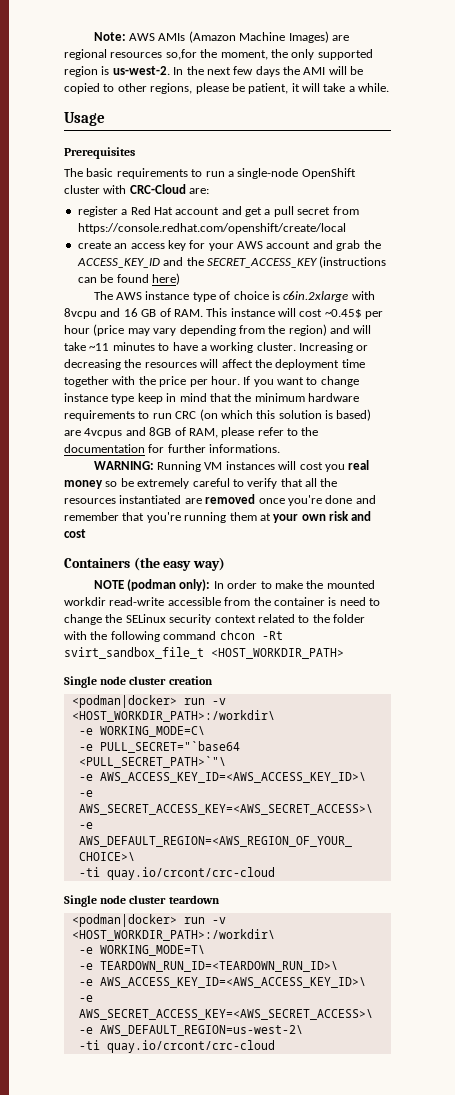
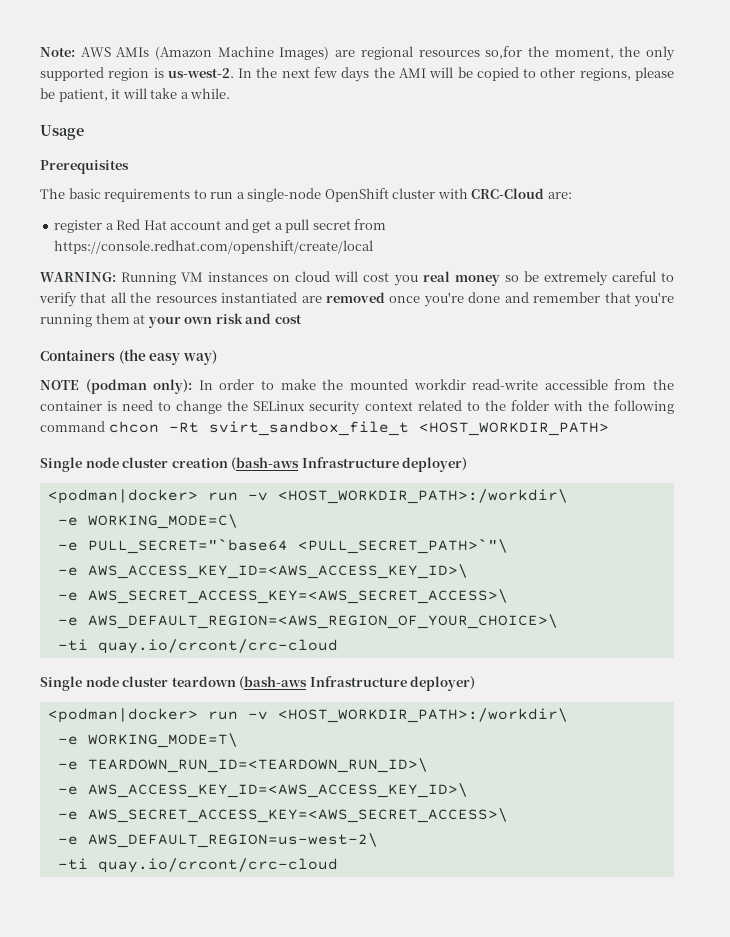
[77,240,381,251] [76,256,387,268] [77,273,180,285] [93,291,375,302] [64,308,384,319] [64,324,372,336] [64,342,369,353] [64,359,365,370] [64,376,359,387] [64,393,359,404] [64,409,372,421] [64,427,319,438] [64,444,281,453] // create an access key for your AWS account and grab the ACCESS_KEY_ID and the SECRET_ACCESS_KEY (instructions can be found here) // The AWS instance type of choice is c6in.2xlarge with 8vcpu and 16 GB of RAM. This instance will cost ~0.45$ per hour (price may vary depending from the region) and will take ~11 minutes to have a working cluster. Increasing or decreasing the resources will affect the deployment time together with the price per hour. If you want to change instance type keep in mind that the minimum hardware requirements to run CRC (on which this solution is based) are 4vcpus and 8GB of RAM, please refer to the documentation for further informations. -> (374, 247) none
(275, 465) none -> [273,271,331,282] on cloud
(213, 680) none -> [231,457,468,472] (bash-aws Infrastructure deployer)
(220, 899) none -> [239,676,476,691] (bash-aws Infrastructure deployer)

